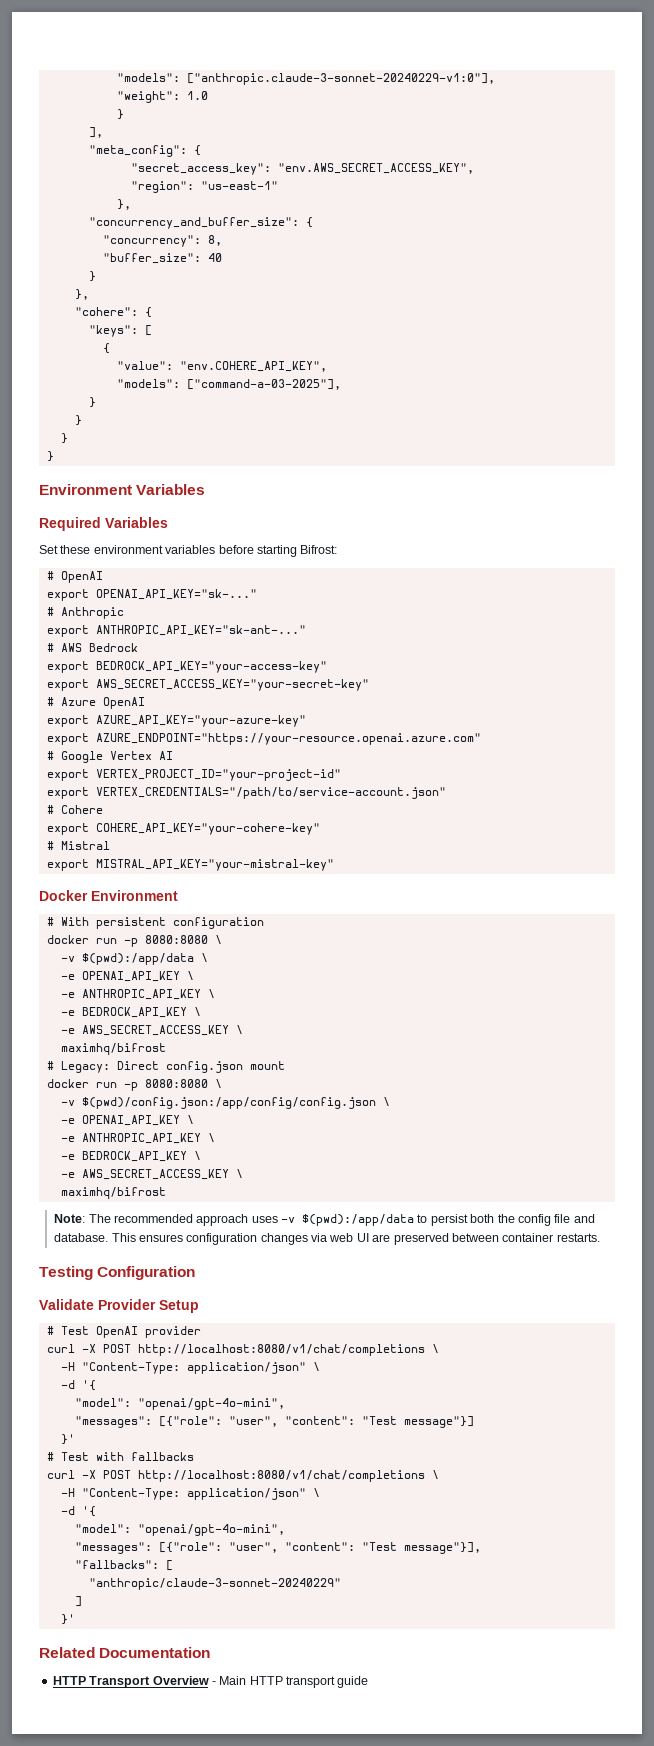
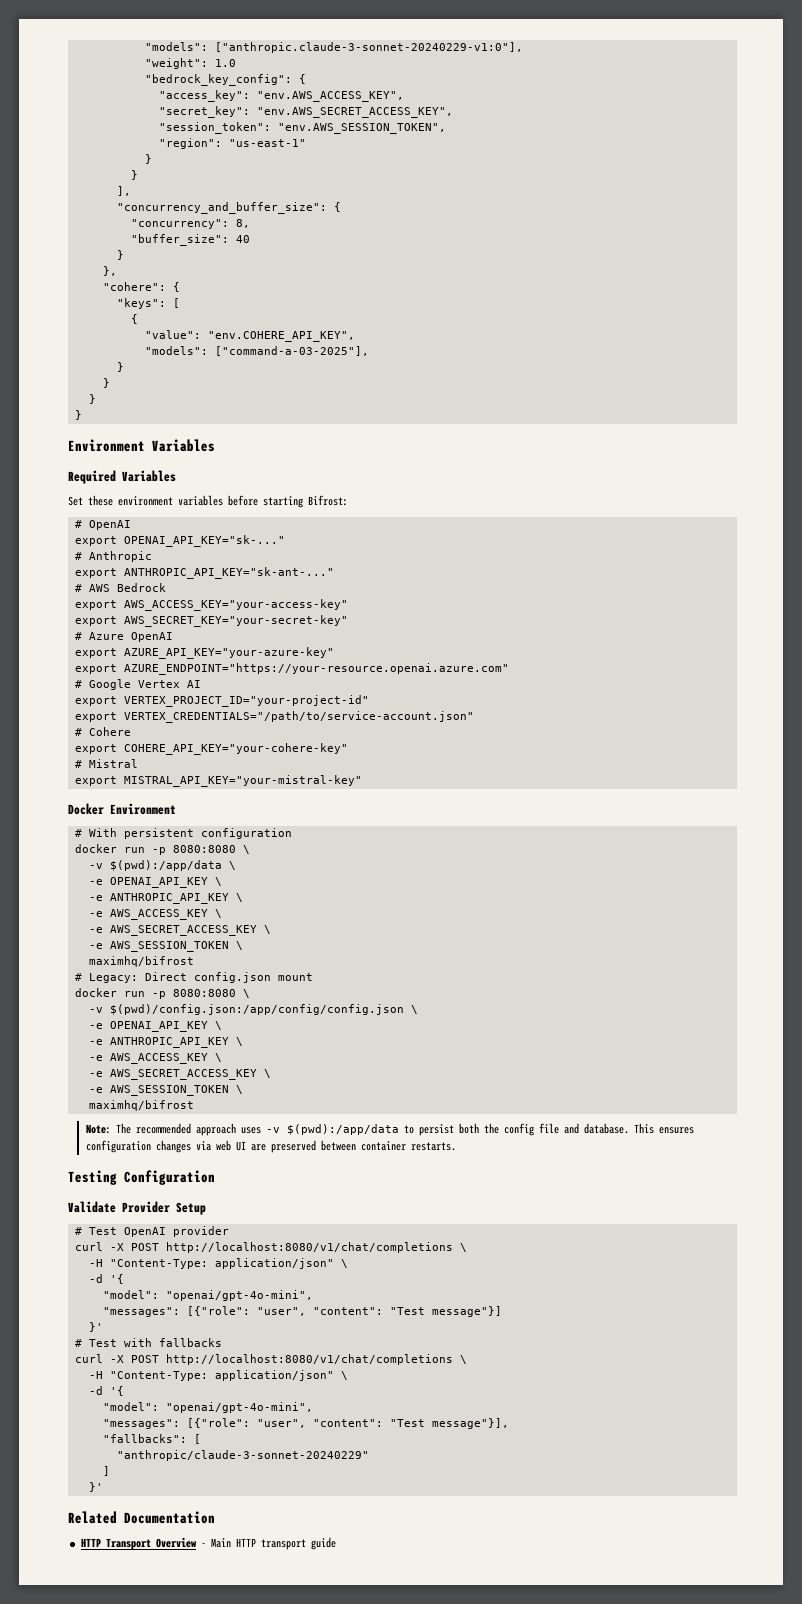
[116,109,124,120] [88,127,103,138] [88,145,201,157] [130,163,271,175] } // ], // "meta_config": { // "secret_access_key": -> [144,74,306,86] [158,90,404,102] [158,106,250,118] "bedrock_key_config": { // "access_key": "env.AWS_ACCESS_KEY", // "secret_key":
(474, 168) none -> [158,122,446,134] // "session_token": "env.AWS_SESSION_TOKEN",
[116,199,131,210] }, -> [144,154,152,164] [130,170,138,180] [116,186,131,196] } // } // ],
[95,661,327,673] [46,679,369,691] BEDROCK_API_KEY="your-access-key" // export AWS_SECRET_ACCESS_KEY="your-secret-key" -> [123,599,348,611] [74,615,348,627] AWS_ACCESS_KEY="your-access-key" // export AWS_SECRET_KEY="your-secret-key"
[81,1007,201,1018] [60,1025,243,1036] BEDROCK_API_KEY \ // -e AWS_SECRET_ACCESS_KEY \ -> [109,909,222,920] [88,925,271,936] [88,941,243,952] AWS_ACCESS_KEY \ // -e AWS_SECRET_ACCESS_KEY \ // -e AWS_SESSION_TOKEN \
[81,1151,201,1162] [60,1169,243,1180] BEDROCK_API_KEY \ // -e AWS_SECRET_ACCESS_KEY \ -> [109,1053,222,1064] [88,1069,271,1080] [88,1085,243,1096] AWS_ACCESS_KEY \ // -e AWS_SECRET_ACCESS_KEY \ // -e AWS_SESSION_TOKEN \

